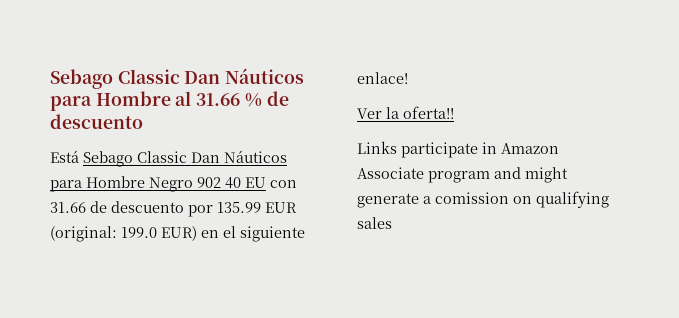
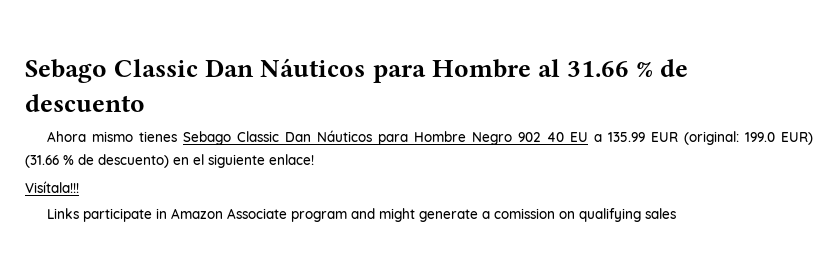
[50,150,79,163] Está -> [46,131,177,142] Ahora mismo tienes
[270,180,297,188] [50,201,213,217] con 31.66 de descuento por -> [593,134,602,142] a
(197, 233) none -> [25,154,169,168] (31.66 % de descuento)
[357,106,454,119] Ver la oferta!! -> [25,181,79,193] Visítala!!!

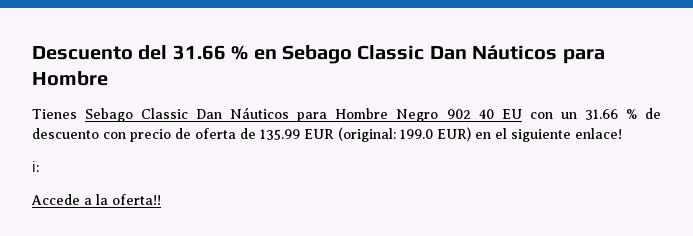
[25,58,689,83] [25,94,145,112] [46,131,177,142] Sebago Classic Dan Náuticos para Hombre al 31.66 % de descuento // Ahora mismo tienes -> [32,45,605,64] [32,71,108,86] [32,109,77,119] Descuento del 31.66 % en Sebago Classic Dan Náuticos para Hombre // Tienes
[593,134,602,142] a -> [529,108,662,120] [32,128,256,142] con un 31.66 % de descuento con precio de oferta de
[25,154,169,168] (31.66 % de descuento) -> (471, 134) none
[25,181,79,193] [46,208,676,222] Visítala!!! // Links participate in Amazon Associate program and might generate a comission on qualifying sales -> [32,161,39,172] [31,194,161,205] ℹ: // Accede a la oferta!!

